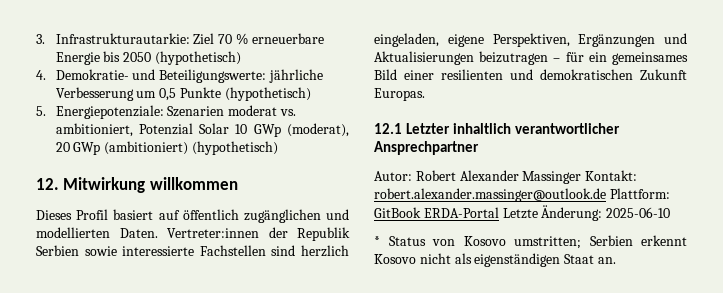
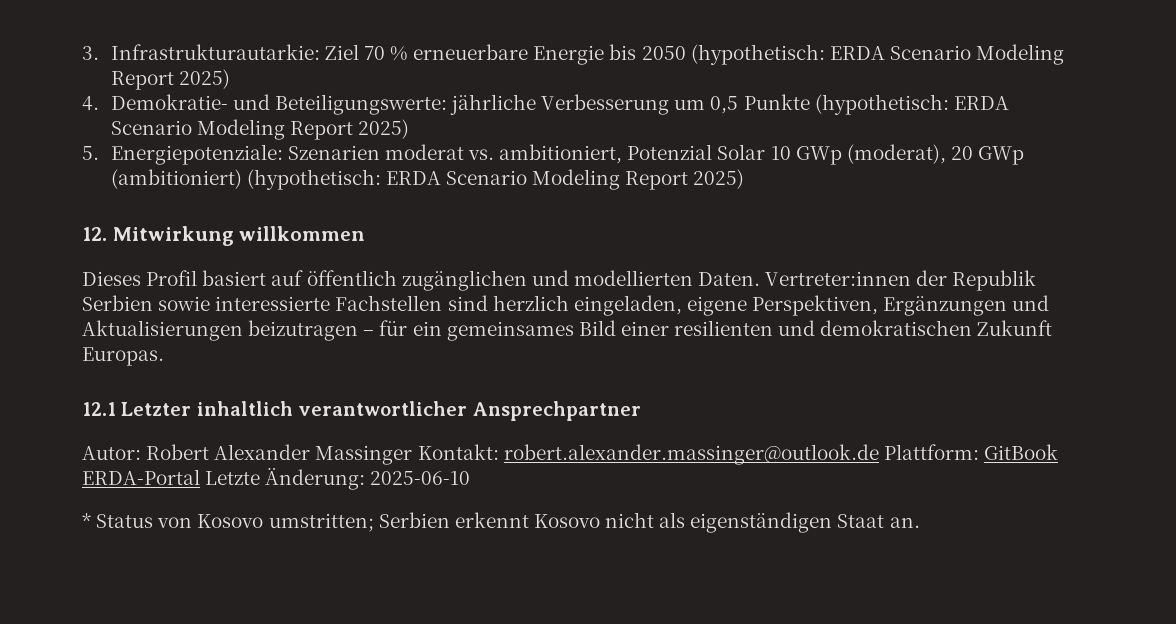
[154,51,241,65] (hypothetisch) -> [690,44,1065,65] [110,69,230,90] (hypothetisch: ERDA Scenario Modeling Report 2025)
[224,87,311,101] (hypothetisch) -> [814,94,1009,115] [110,119,410,140] (hypothetisch: ERDA Scenario Modeling Report 2025)
[191,141,278,155] (hypothetisch) -> [246,169,745,190] (hypothetisch: ERDA Scenario Modeling Report 2025)

